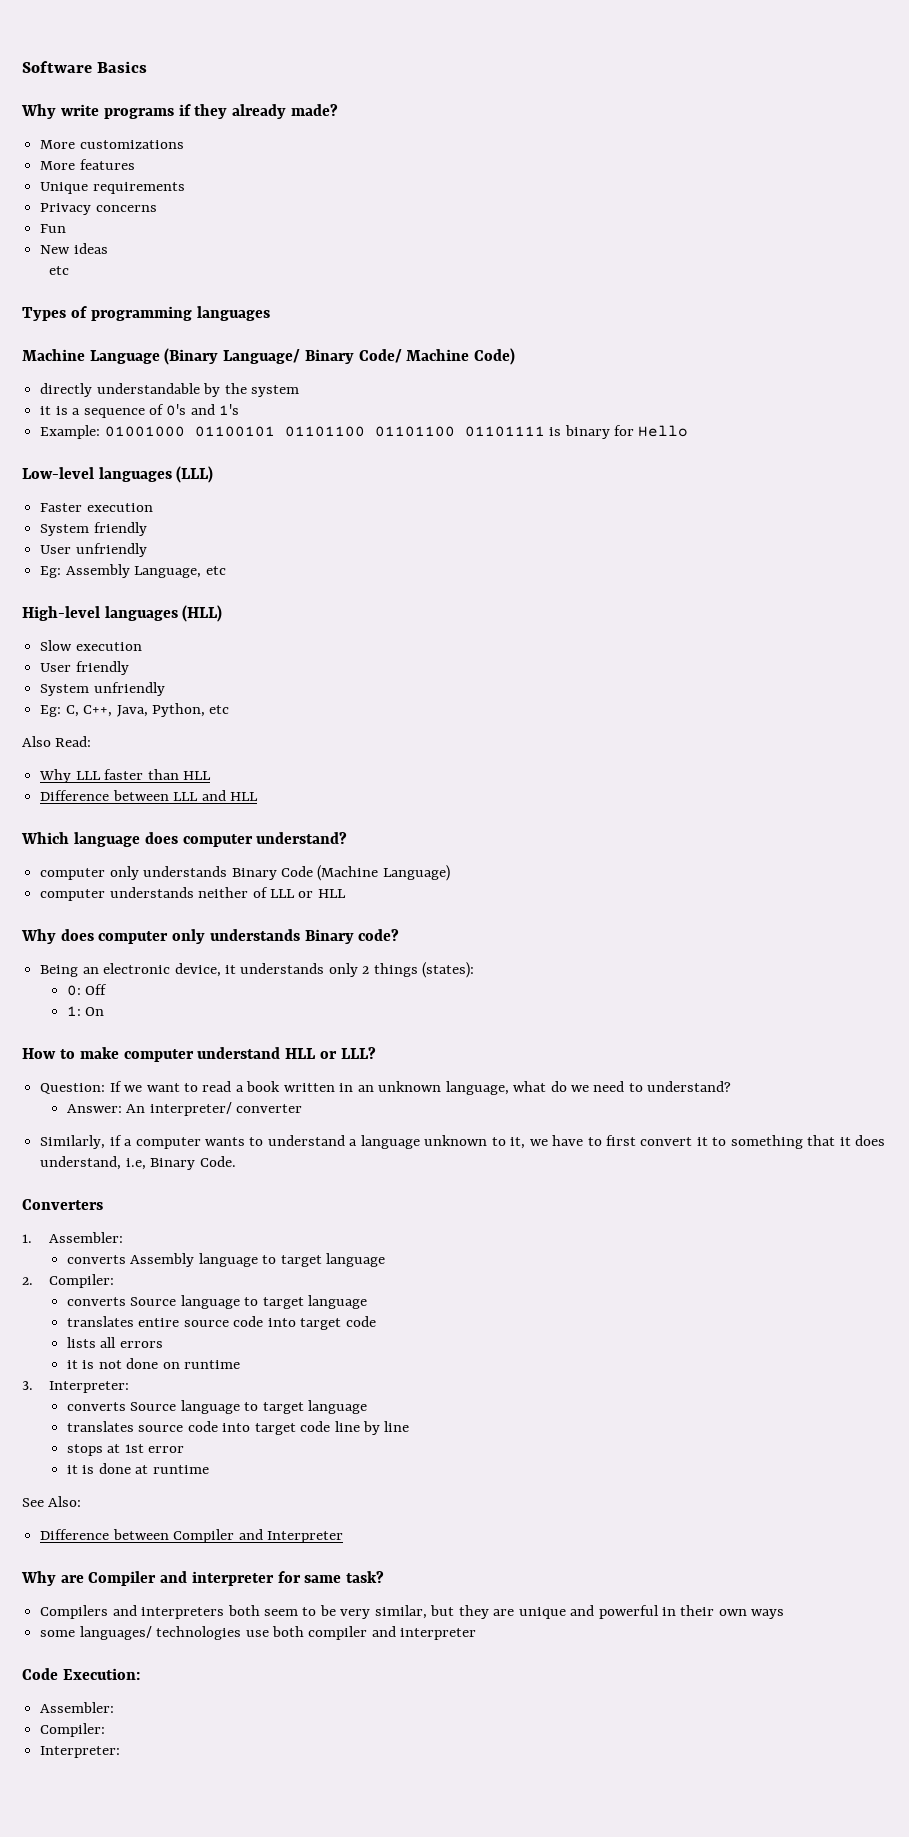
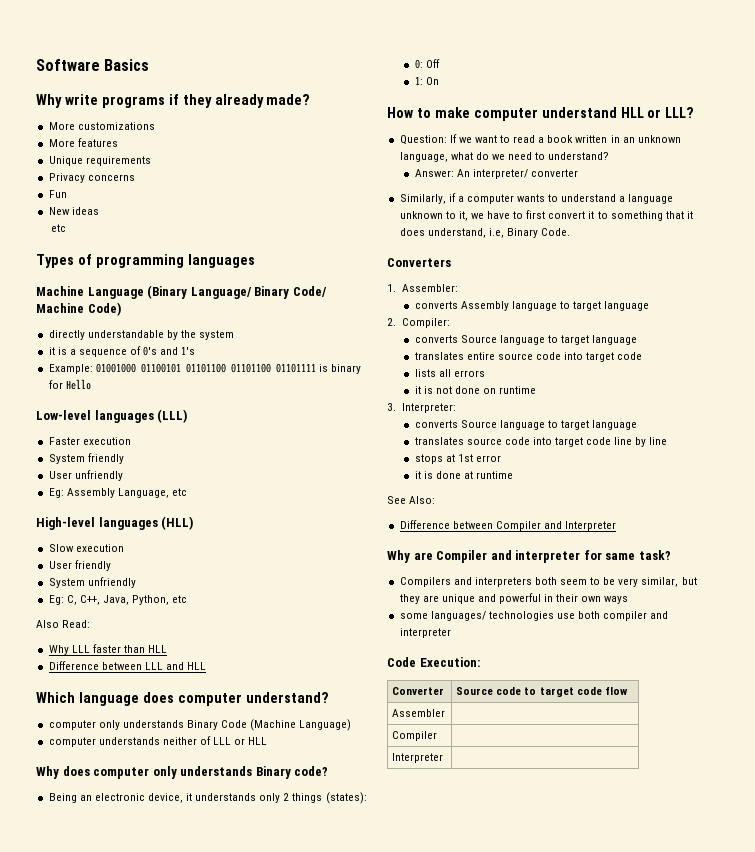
[40,1702,115,1713] [40,1723,106,1737] [40,1746,121,1758] // Assembler: // Compiler: // Interpreter: -> [392,687,445,695] [456,687,628,697] [392,709,446,717] [392,731,438,741] [392,753,444,763] // Converter | Source code to target code flow // Assembler | // Compiler | // Interpreter |

